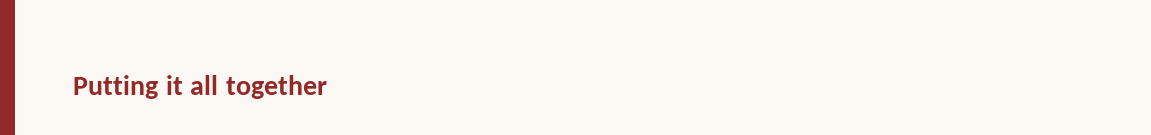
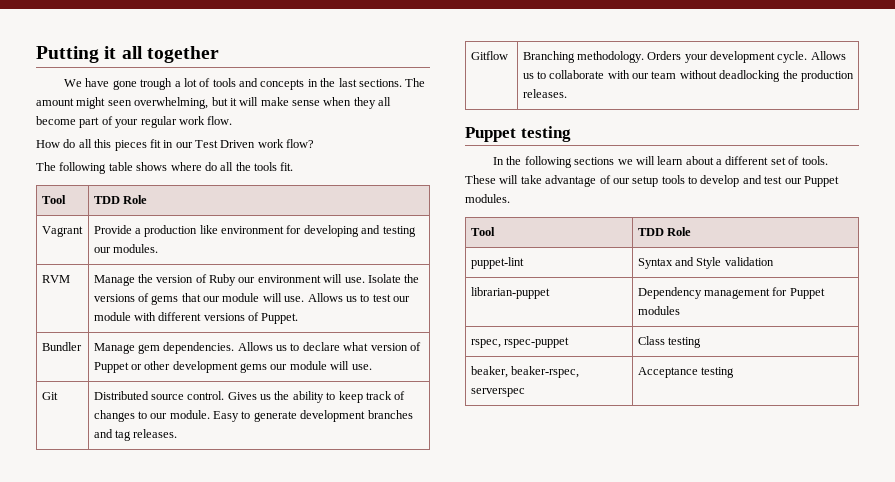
(327, 87) none -> [64,78,426,90] [36,97,392,109] [36,116,233,128] [36,139,315,151] [36,162,294,174] [41,195,66,204] [93,195,147,204] [41,226,83,237] [93,225,416,237] [93,244,158,253] [41,275,70,283] [93,274,420,286] [93,293,411,305] [93,312,299,324] [41,342,82,351] [93,342,421,354] [93,361,372,373] [41,392,58,400] [93,391,406,403] [93,410,413,422] [93,429,178,441] [470,51,508,60] [522,51,846,63] [522,70,854,82] [522,89,567,98] [465,126,571,142] [493,156,828,168] [465,175,839,187] [465,194,510,203] [470,227,495,236] [637,227,691,236] [470,257,524,269] [637,257,774,269] [470,287,550,299] [637,287,825,299] [637,306,680,315] [470,337,569,348] [637,336,701,348] [470,366,579,378] [470,388,525,397] [637,367,734,378] // We have gone trough a lot of tools and concepts in the last sections. The amount might seen overwhelming, but it will make sense when they all become part of your regular work flow. // How do all this pieces fit in our Test Driven work flow? // The following table shows where do all the tools fit. // Tool | TDD Role // Vagrant | Provide a production like environment for developing and testing our modules. // RVM | Manage the version of Ruby our environment will use. Isolate the versions of gems that our module will use. Allows us to test our module with different versions of Puppet. // Bundler | Manage gem dependencies. Allows us to declare what version of Puppet or other development gems our module will use. // Git | Distributed source control. Gives us the ability to keep track of changes to our module. Easy to generate development branches and tag releases. // Gitflow | Branching methodology. Orders your development cycle. Allows us to collaborate with our team without deadlocking the production releases. // Puppet testing // In the following sections we will learn about a different set of tools. These will take advantage of our setup tools to develop and test our Puppet modules. // Tool | TDD Role // puppet-lint | Syntax and Style validation // librarian-puppet | Dependency management for Puppet modules // rspec, rspec-puppet | Class testing // beaker, beaker-rspec, serverspec | Acceptance testing

